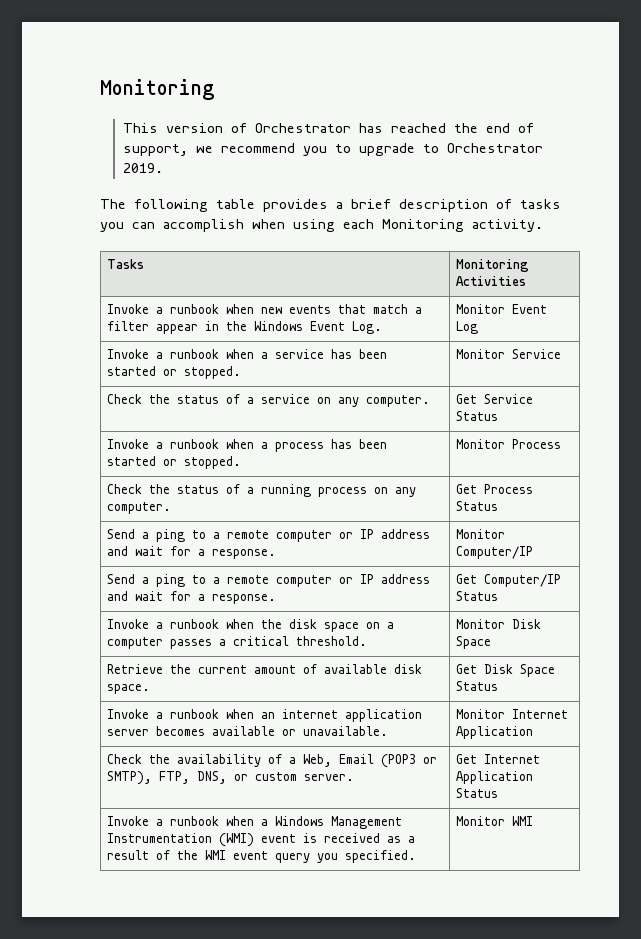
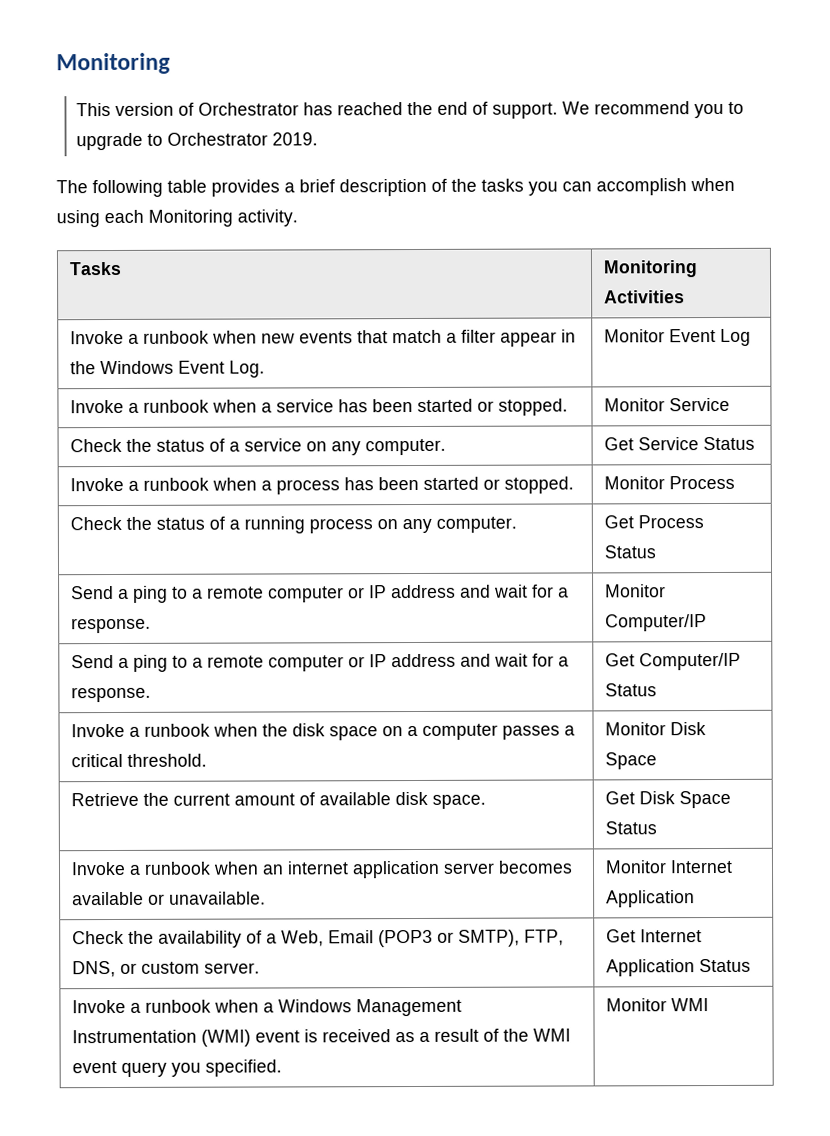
[123,144,214,156] support, we -> [492,101,591,119] support. We
(512, 204) none -> [451,178,477,192] the

